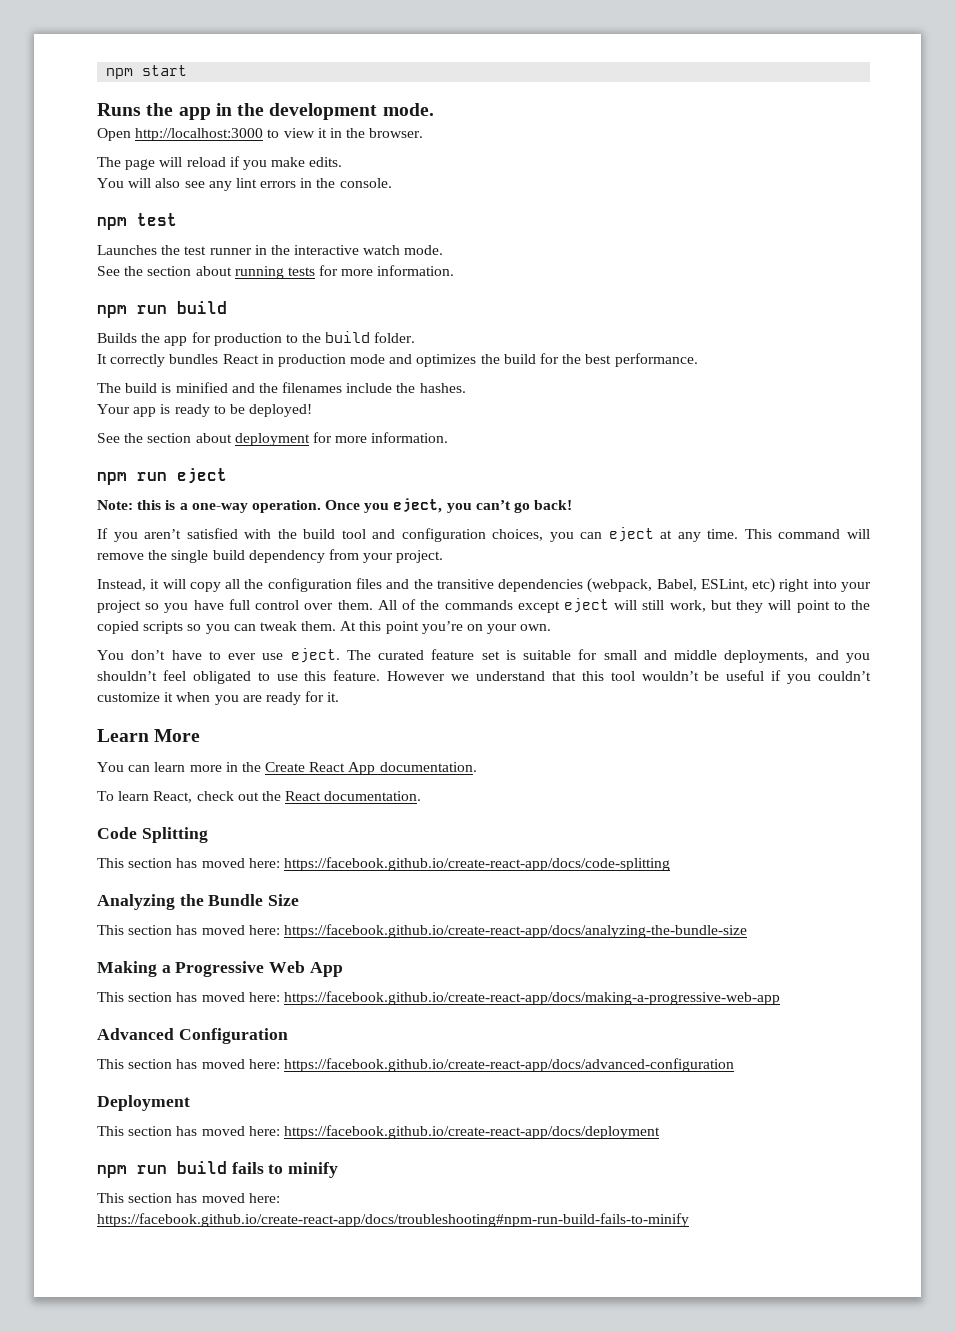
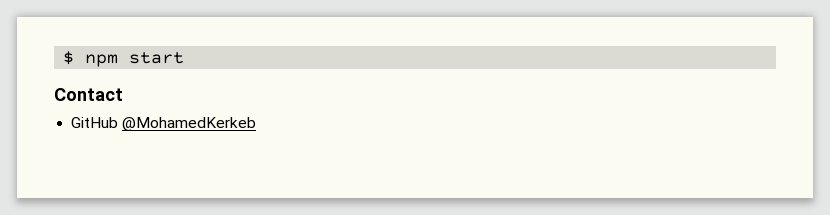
(106, 73) none -> [63,51,75,65] $
[97,103,434,120] [97,128,424,141] [97,156,343,170] [97,178,392,191] [97,213,177,230] [97,245,444,255] [97,265,455,279] [97,301,227,318] [97,331,416,346] [97,353,698,367] [97,382,466,393] [97,404,313,417] [97,432,449,446] [97,468,227,485] [97,498,573,513] [97,527,870,542] [97,549,444,563] [97,578,872,593] [97,598,871,613] [97,621,552,634] [97,648,870,663] [97,670,872,684] [97,691,340,705] [97,729,201,742] [97,762,477,775] [97,791,422,803] [97,827,208,843] [97,857,670,871] [97,894,300,910] [97,924,747,938] [97,961,343,977] [97,991,780,1005] [97,1028,288,1044] [97,1058,734,1072] [97,1095,190,1111] [97,1125,660,1139] [97,1161,339,1178] [97,1193,280,1203] [97,1213,689,1227] Runs the app in the development mode. // Open http://localhost:3000 to view it in the browser. // The page will reload if you make edits. // You will also see any lint errors in the console. // npm test // Launches the test runner in the interactive watch mode. // See the section about running tests for more information. // npm run build // Builds the app for production to the build folder. // It correctly bundles React in production mode and optimizes the build for the best performance. // The build is minified and the filenames include the hashes. // Your app is ready to be deployed! // See the section about deployment for more information. // npm run eject // Note: this is a one-way operation. Once you eject, you can’t go back! // If you aren’t satisfied with the build tool and configuration choices, you can eject at any time. This command will remove the single build dependency from your project. // Instead, it will copy all the configuration files and the transitive dependencies (webpack, Babel, ESLint, etc) right into your project so you have full control over them. All of the commands except eject will still work, but they will point to the copied scripts so you can tweak them. At this point you’re on your own. // You don’t have to ever use eject. The curated feature set is suitable for small and middle deployments, and you shouldn’t feel obligated to use this feature. However we understand that this tool wouldn’t be useful if you couldn’t customize it when you are ready for it. // Learn More // You can learn more in the Create React App documentation. // To learn React, check out the React documentation. // Code Splitting // This section has moved here: https://facebook.github.io/create-react-app/docs/code-splitting // Analyzing the Bundle Size // This section has moved here: https://facebook.github.io/create-react-app/docs/analyzing-the-bundle-size // Making a Progressive Web App // This section has moved here: https://facebook.github.io/create-react-app/docs/making-a-progressive-web-app // Advanced Configuration // This section has moved here: https://facebook.github.io/create-react-app/docs/advanced-configuration // Deployment // This section has moved here: https://facebook.github.io/create-react-app/docs/deployment // npm run build fails to minify // This section has moved here: https://facebook.github.io/create-react-app/docs/troubleshooting#npm-run-build-fails-to-minify -> [54,88,123,101] [71,117,257,131] Contact // GitHub @MohamedKerkeb

